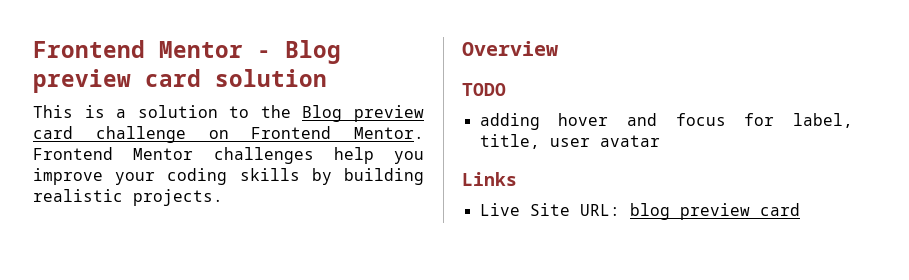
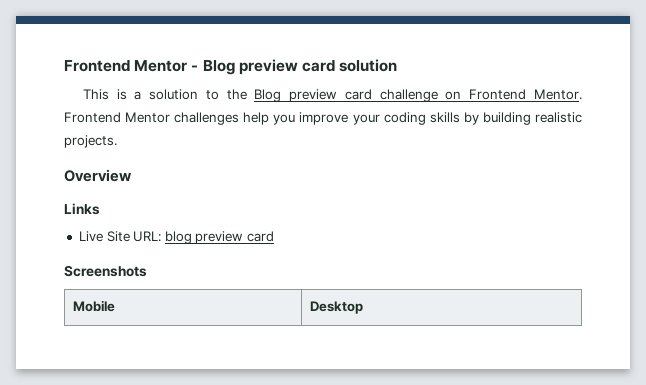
[462,83,506,96] [479,113,853,130] [479,134,660,149] // TODO // adding hover and focus for label, title, user avatar -> (132, 175) none
(800, 209) none -> [64,265,147,277] [72,300,115,312] [309,301,363,314] // Screenshots // Mobile | Desktop

